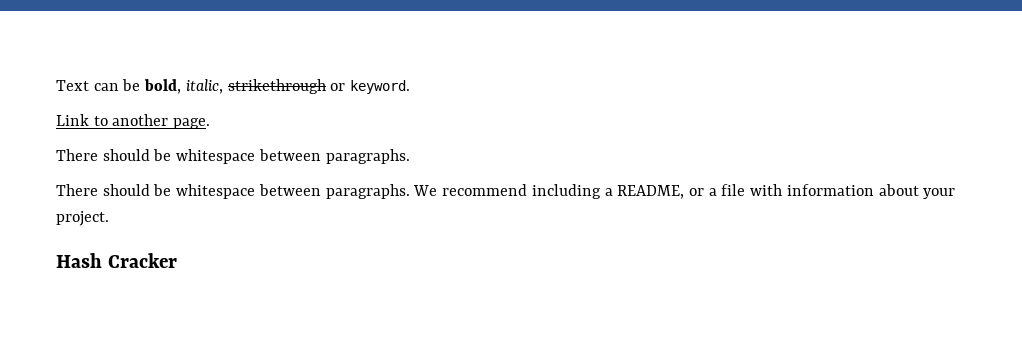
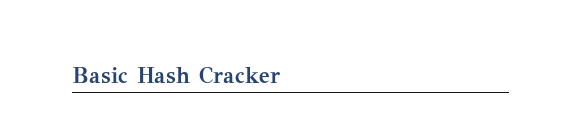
[56,79,411,94] [56,114,211,129] [56,149,410,164] [56,184,956,199] [56,211,109,226] Text can be bold, italic, strikethrough or keyword. // Link to another page. // There should be whitespace between paragraphs. // There should be whitespace between paragraphs. We recommend including a README, or a file with information about your project. // -> [72,67,128,84] Basic

